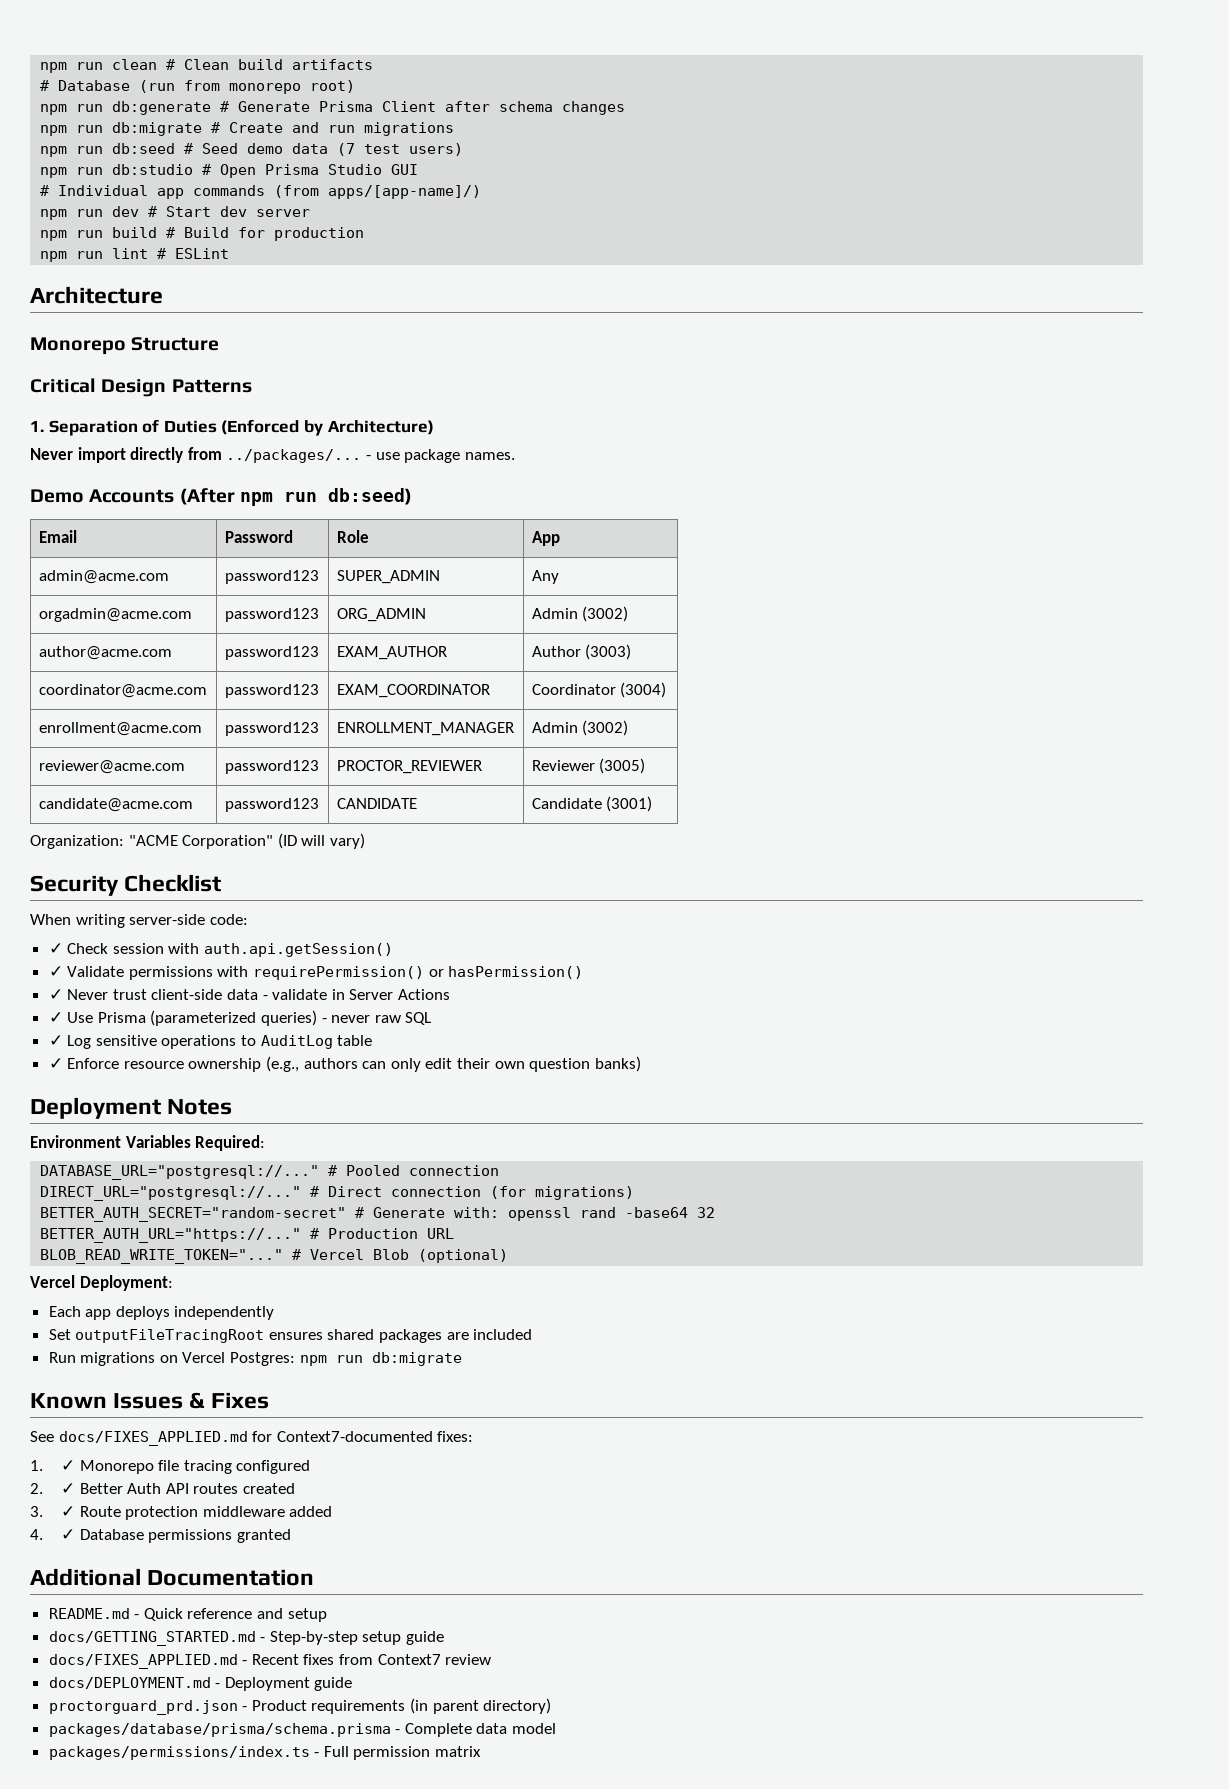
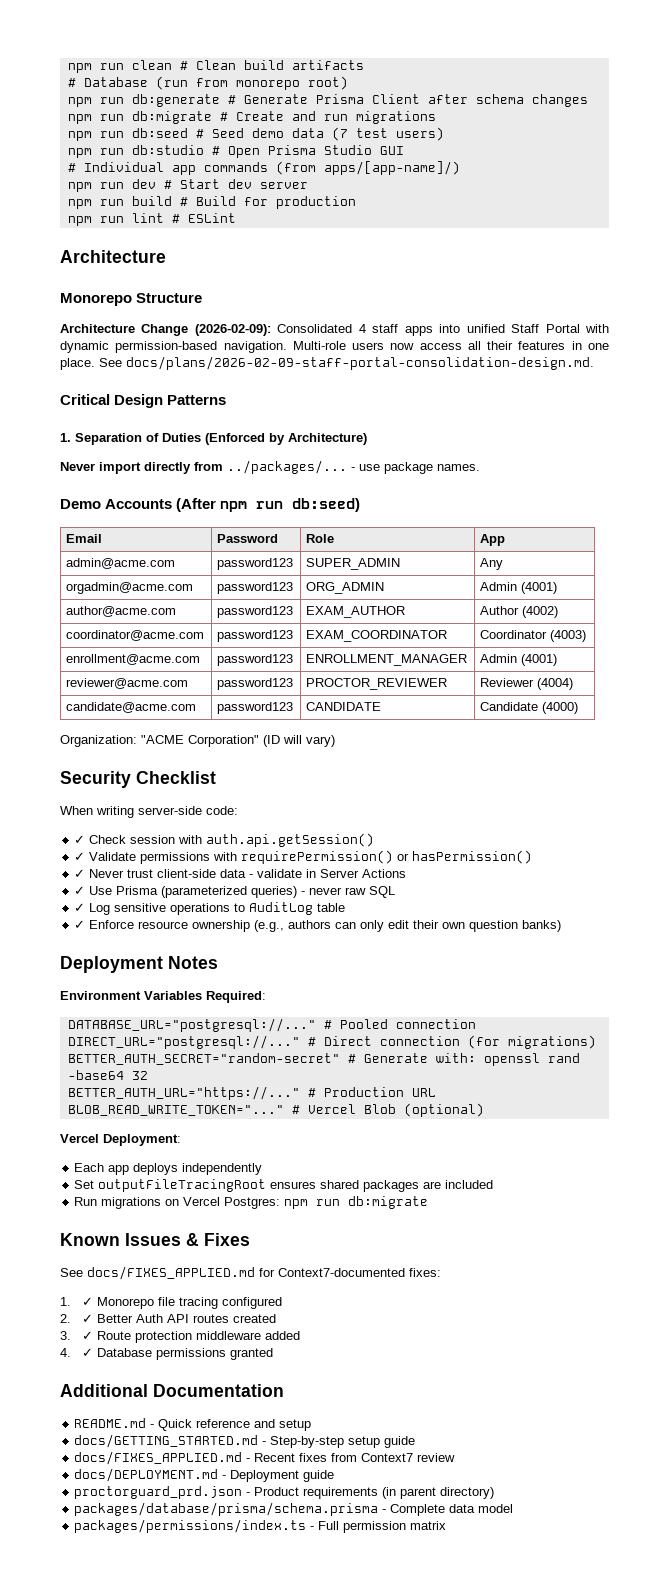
(220, 344) none -> [60,324,609,336] [60,341,609,353] [60,356,594,370] // Architecture Change (2026-02-09): Consolidated 4 staff apps into unified Staff Portal with dynamic permission-based navigation. Multi-role users now access all their features in one place. See docs/plans/2026-02-09-staff-portal-consolidation-design.md.
[582,606,629,622] (3002) -> [521,582,558,594] (4001)
[585,644,632,660] (3003) -> [522,606,559,618] (4002)
[620,682,667,698] (3004) -> [550,630,587,642] (4003)
[582,720,629,736] (3002) -> [521,654,558,666] (4001)
[599,758,646,774] (3005) -> [537,678,574,690] (4004)
[606,796,653,812] (3001) -> [542,702,579,714] (4000)

